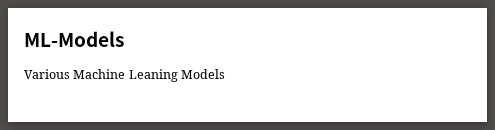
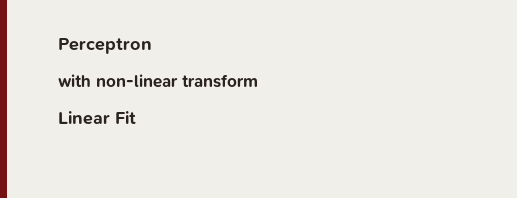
[24,31,124,47] [24,69,226,82] ML-Models // Various Machine Leaning Models -> [58,38,152,54] [58,74,258,88] [58,111,136,125] Perceptron // with non-linear transform // Linear Fit

